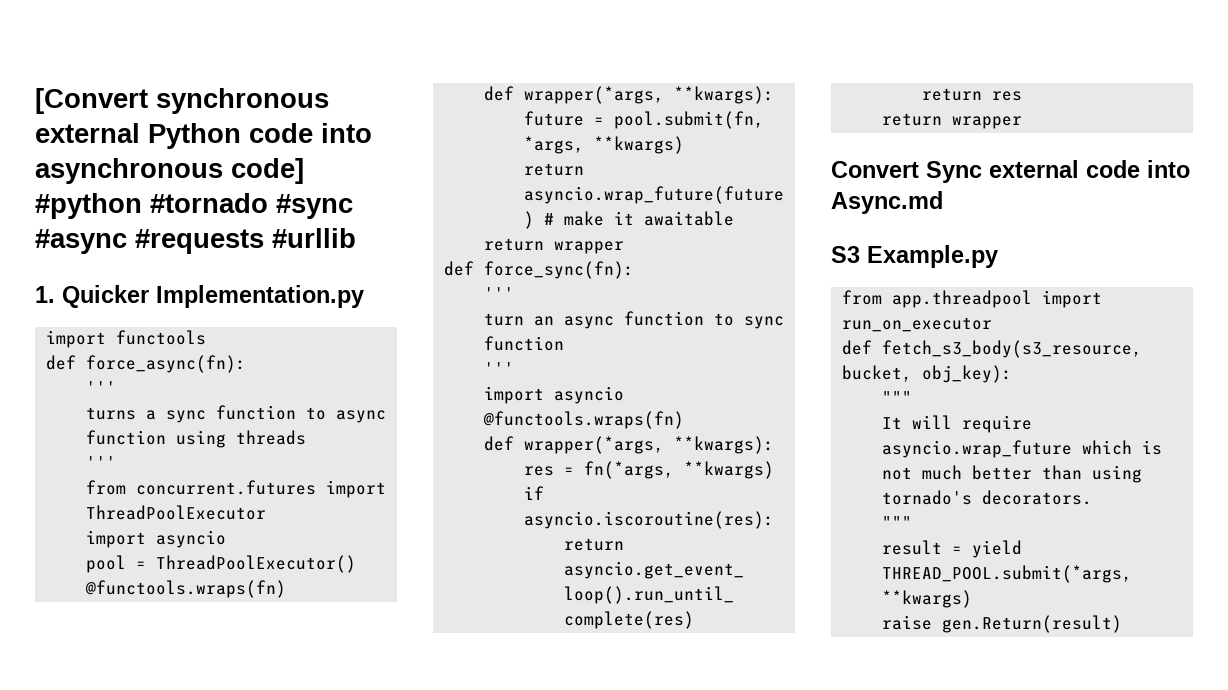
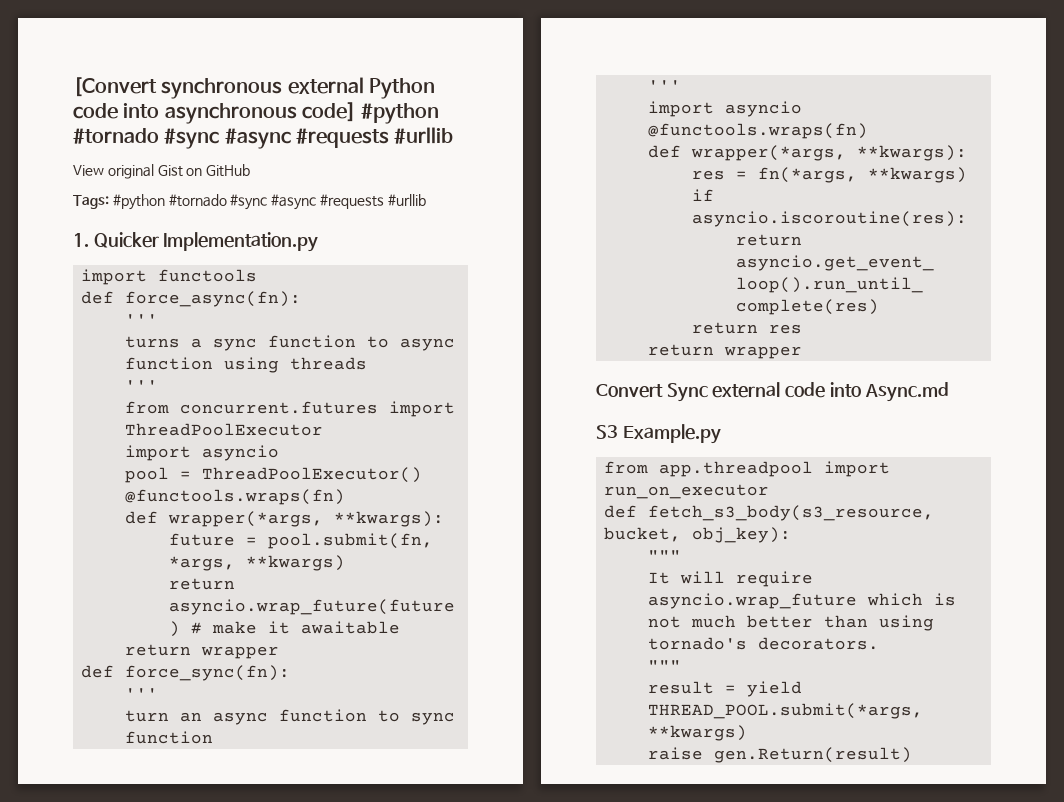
(356, 238) none -> [73,164,251,179] [73,194,426,210] // View original Gist on GitHub // Tags: #python #tornado #sync #async #requests #urllib

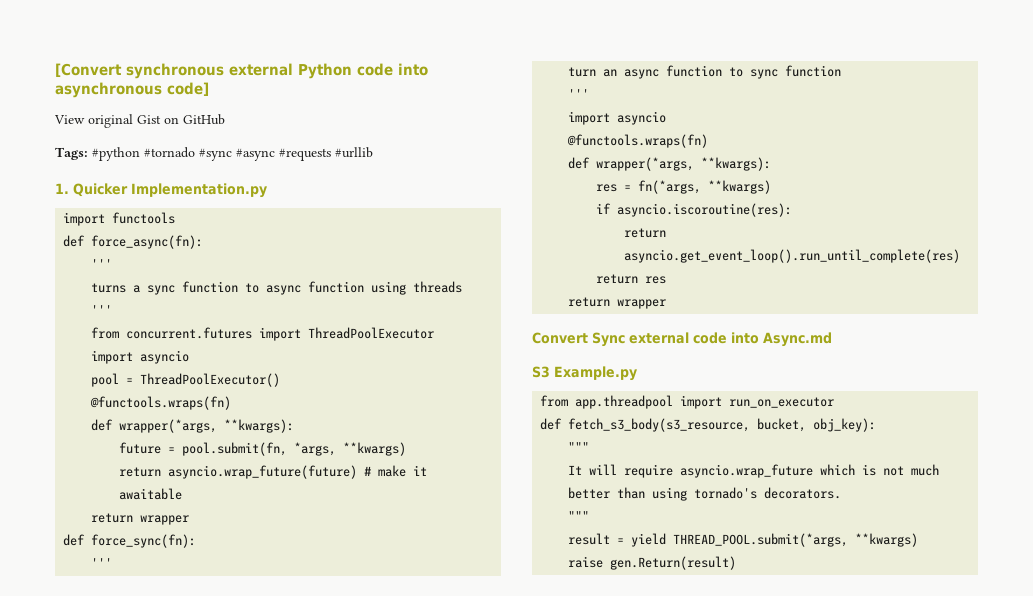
[361,103,440,124] [73,127,454,149] #python #tornado #sync #async #requests #urllib -> (209, 89) none

